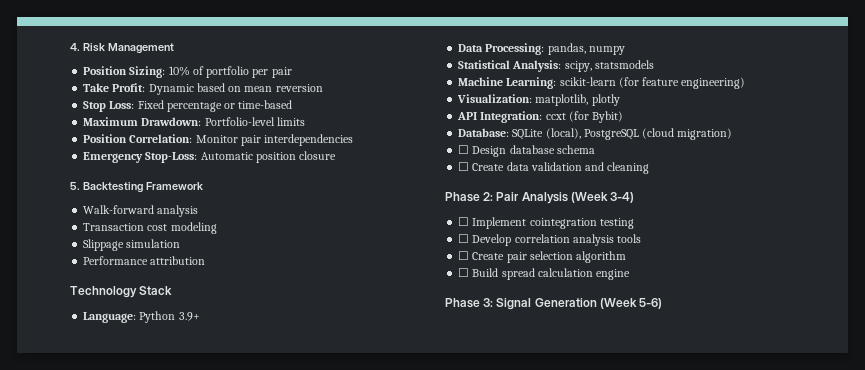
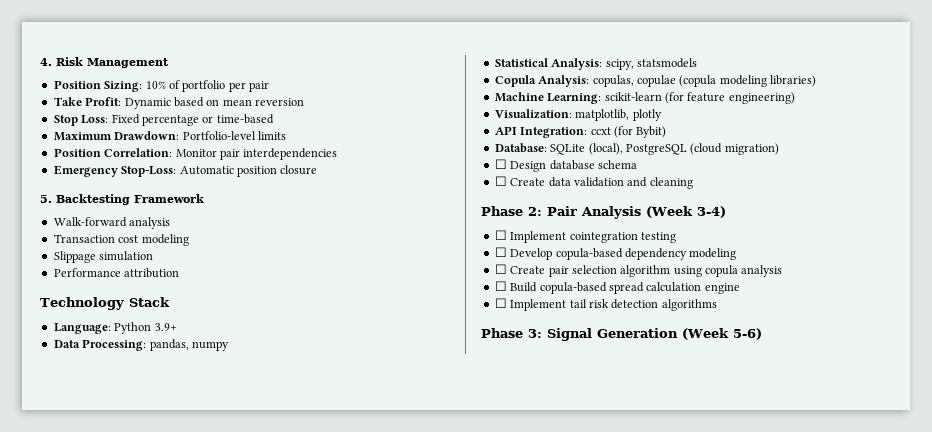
(654, 64) none -> [494,75,816,87] // Copula Analysis: copulas, copulae (copula modeling libraries)
[514,234,642,246] correlation analysis tools -> [555,248,737,260] copula-based dependency modeling
(627, 257) none -> [673,265,783,277] using copula analysis
(499, 272) none -> [539,282,607,294] copula-based
(631, 274) none -> [494,298,717,311] // ☐ Implement tail risk detection algorithms

